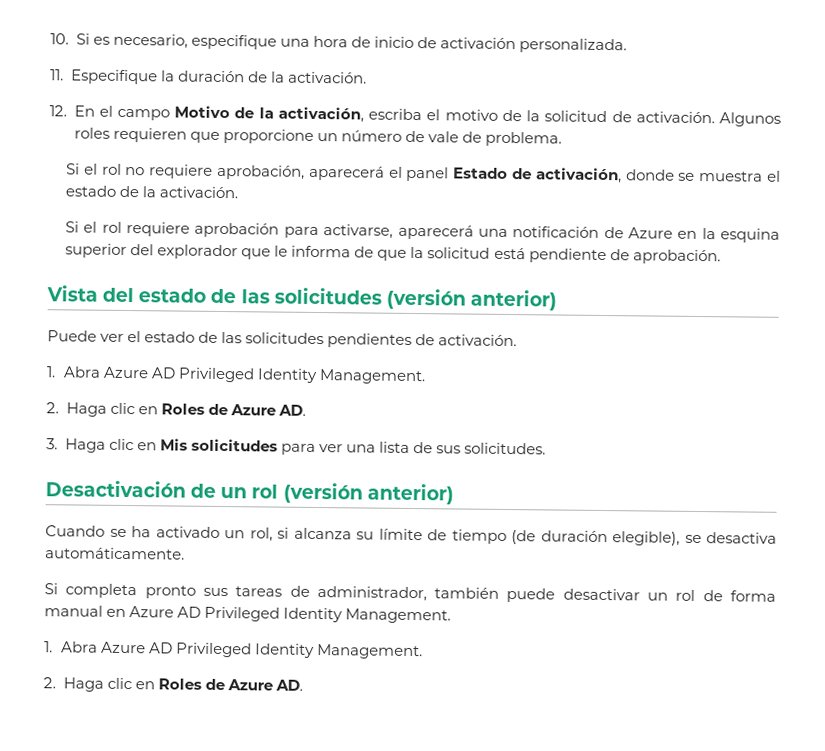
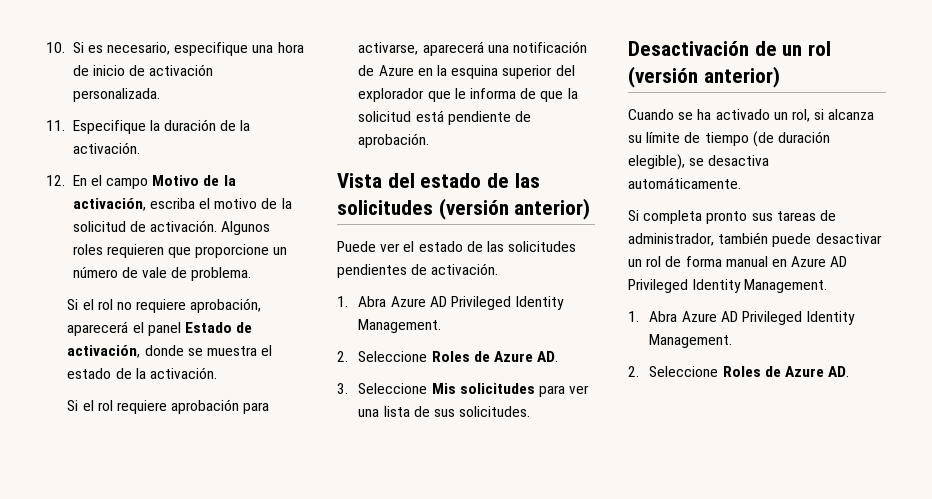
[65,402,158,417] Haga clic en -> [358,351,428,362] Seleccione
[64,438,157,453] Haga clic en -> [358,383,428,394] Seleccione
[62,677,155,692] Haga clic en -> [649,366,719,377] Seleccione

